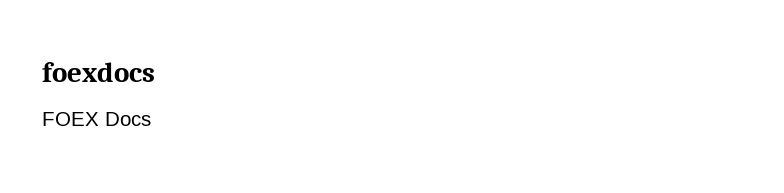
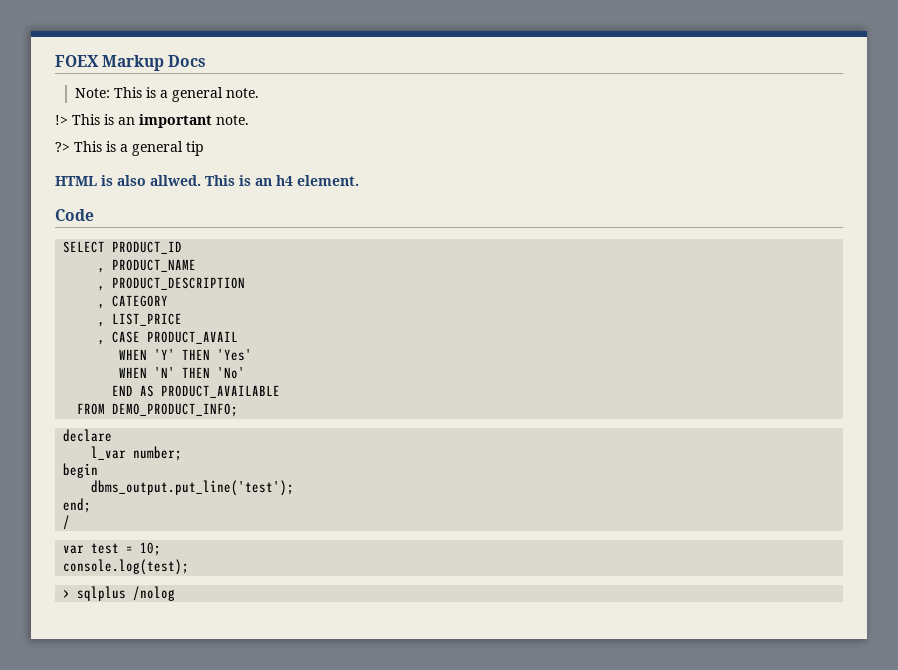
[42,62,155,82] [42,112,151,126] foexdocs // FOEX Docs -> [55,55,207,71] [74,87,259,102] [55,114,249,128] [55,141,204,156] [55,175,359,186] [55,209,94,221] [63,241,183,254] [98,259,197,273] [98,277,246,291] [98,295,169,309] [98,313,183,327] [98,331,239,345] [119,349,253,361] [119,367,246,379] [112,385,281,398] [77,403,239,417] [63,429,113,442] [91,446,183,461] [63,463,99,478] [91,480,295,496] [63,498,92,513] [63,515,71,530] [63,542,162,556] [63,559,190,575] [63,586,176,601] FOEX Markup Docs // Note: This is a general note. // !> This is an important note. // ?> This is a general tip // HTML is also allwed. This is an h4 element. // Code // SELECT PRODUCT_ID // , PRODUCT_NAME // , PRODUCT_DESCRIPTION // , CATEGORY // , LIST_PRICE // , CASE PRODUCT_AVAIL // WHEN 'Y' THEN 'Yes' // WHEN 'N' THEN 'No' // END AS PRODUCT_AVAILABLE // FROM DEMO_PRODUCT_INFO; // declare // l_var number; // begin // dbms_output.put_line('test'); // end; // / // var test = 10; // console.log(test); // > sqlplus /nolog

